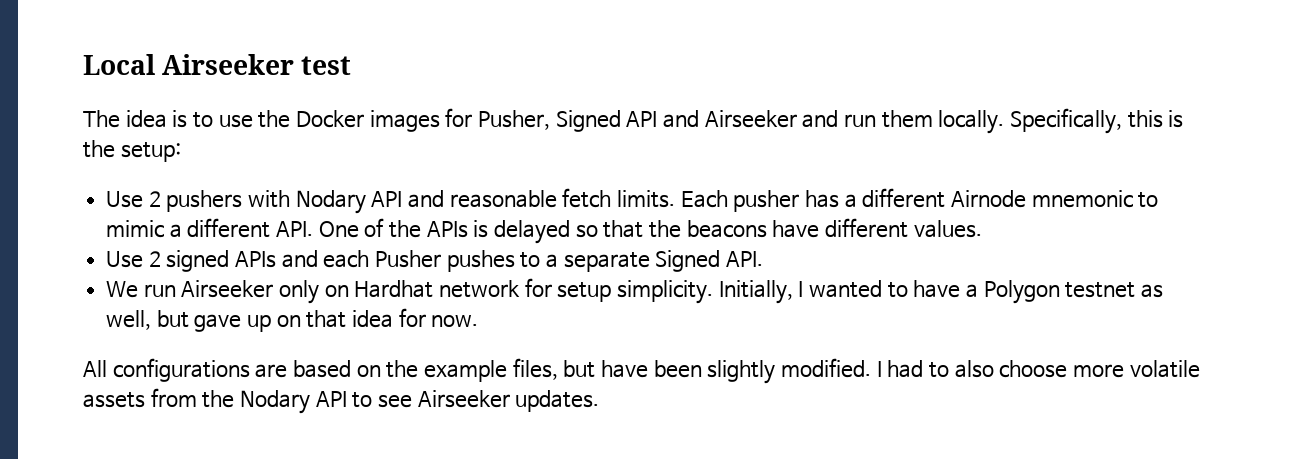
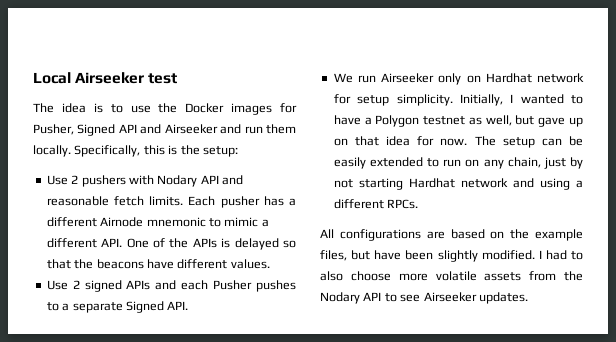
(479, 321) none -> [474,136,583,148] [333,157,583,169] [333,178,583,190] [333,199,419,209] The setup can be easily extended to run on any chain, just by not starting Hardhat network and using a different RPCs.

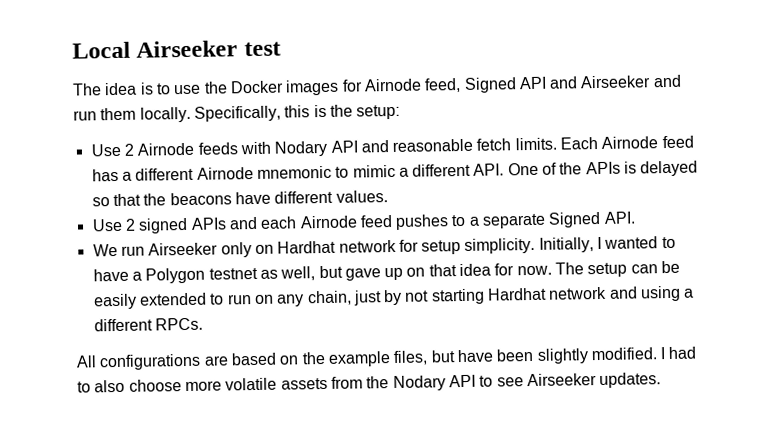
[33,124,74,135] Pusher, -> [363,77,462,93] Airnode feed,
[81,175,126,187] pushers -> [137,142,238,156] Airnode feeds
[220,196,260,208] pusher -> [601,135,694,149] Airnode feed
[213,280,253,290] Pusher -> [299,215,393,229] Airnode feed

